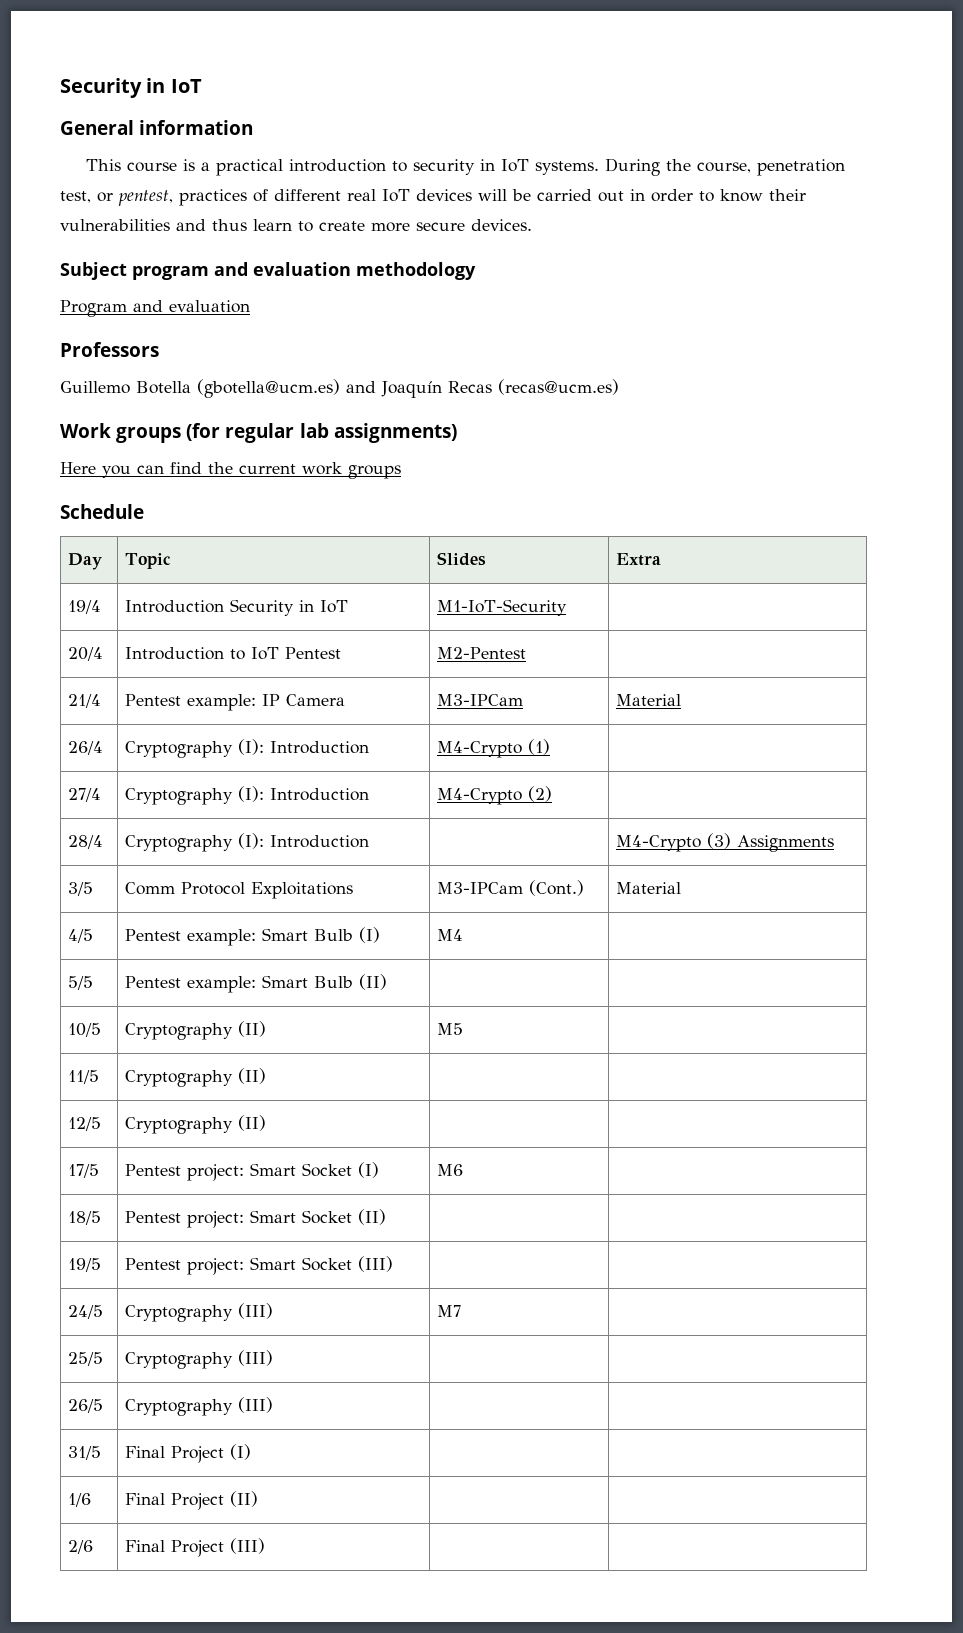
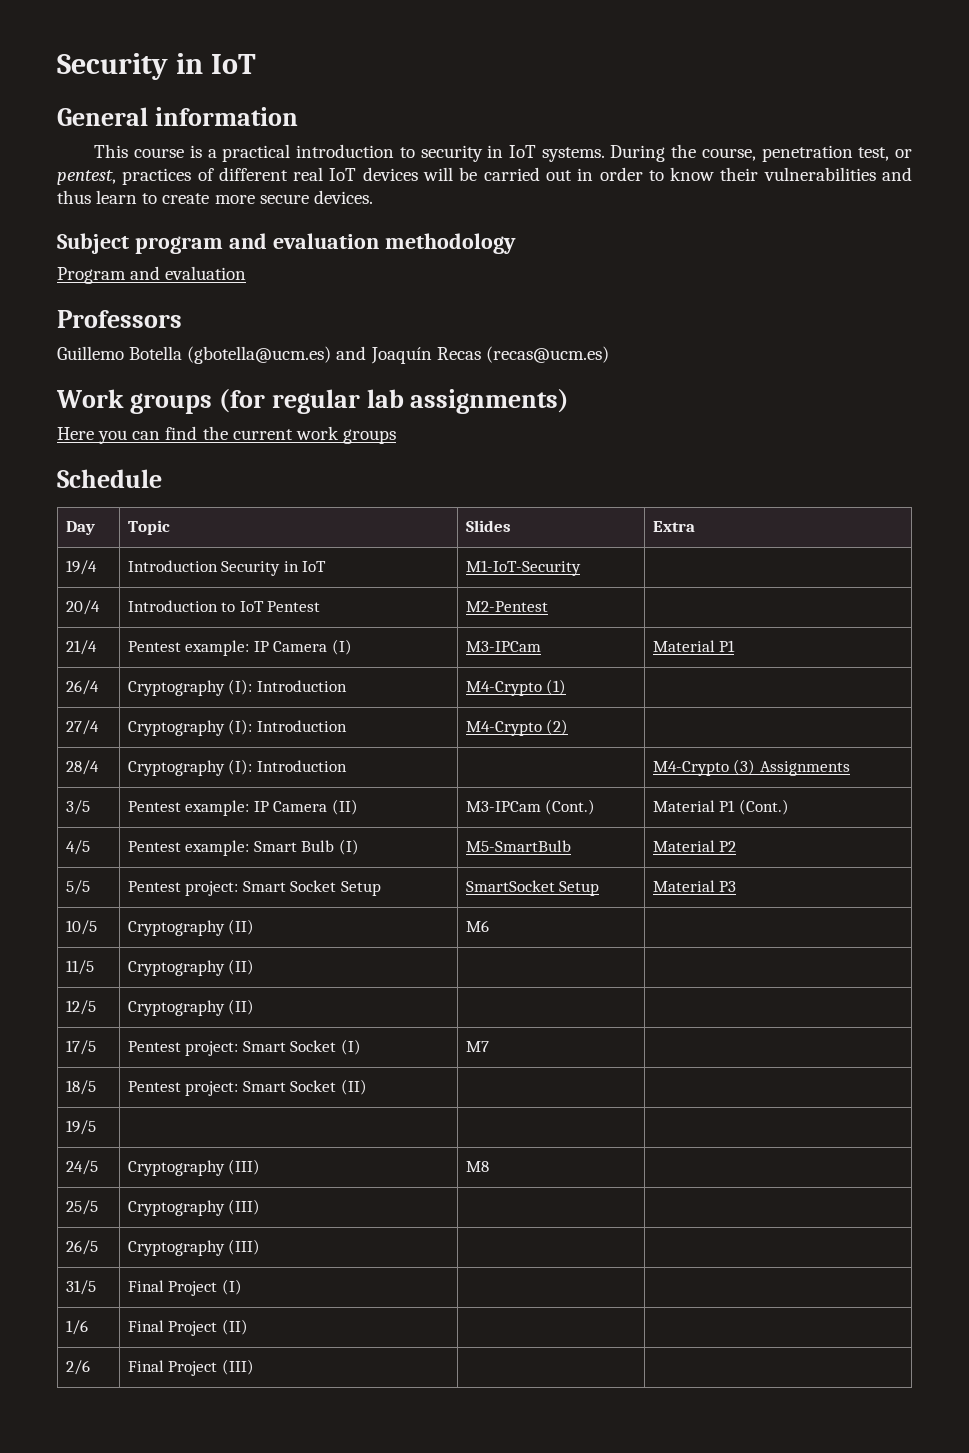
(346, 700) none -> [331,639,352,655] (I)
(682, 700) none -> [719,640,736,652] P1
[125,882,354,899] Comm Protocol Exploitations -> [127,799,358,816] Pentest example: IP Camera (II)
(682, 888) none -> [719,799,789,815] P1 (Cont.)
[437,929,464,941] M4 | -> [465,840,571,852] [652,840,737,852] M5-SmartBulb | Material P2
[187,974,388,993] example: Smart Bulb (II) | | -> [185,880,381,896] [465,880,600,896] [652,880,737,892] project: Smart Socket Setup | SmartSocket Setup | Material P3
[437,1023,464,1035] M5 -> [465,920,489,932] M6
[437,1164,464,1176] M6 -> [465,1041,489,1052] M7
[125,1256,394,1275] Pentest project: Smart Socket (III) -> (96, 1127) none
[437,1305,462,1317] M7 -> [465,1161,489,1172] M8

